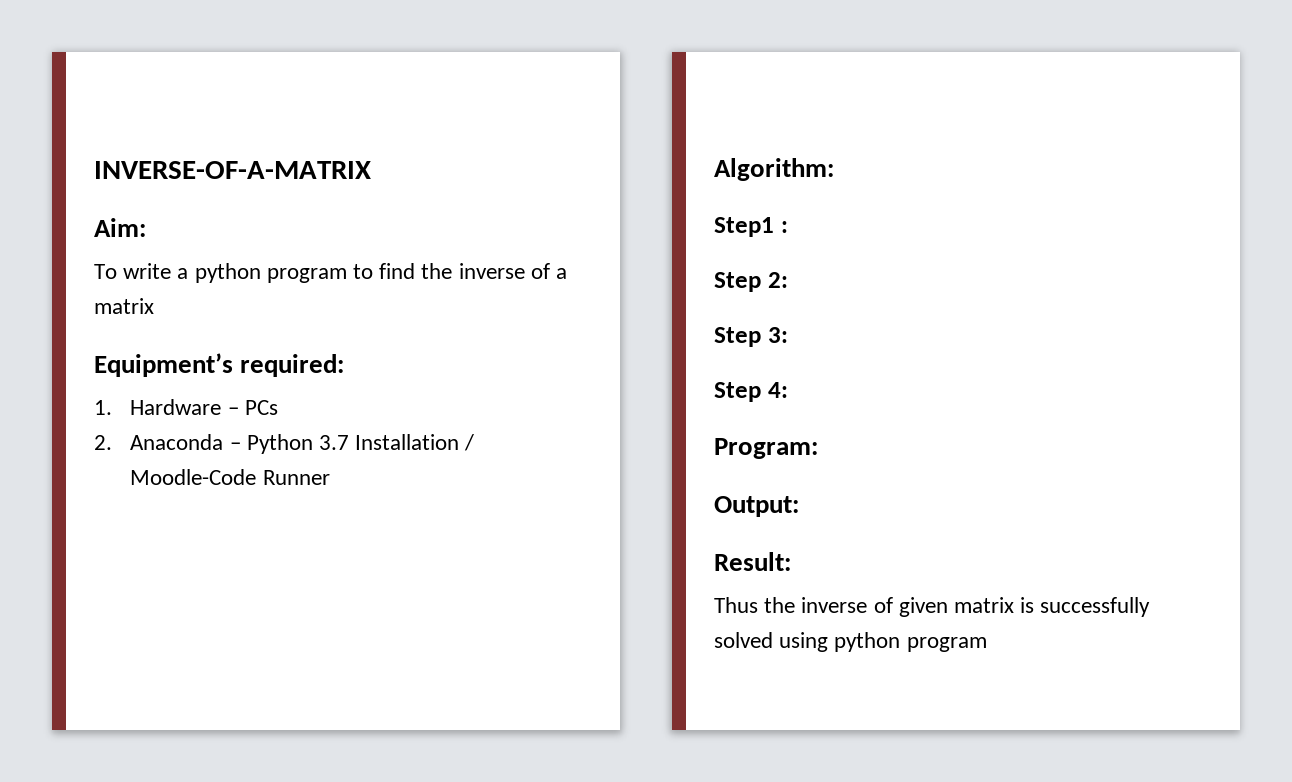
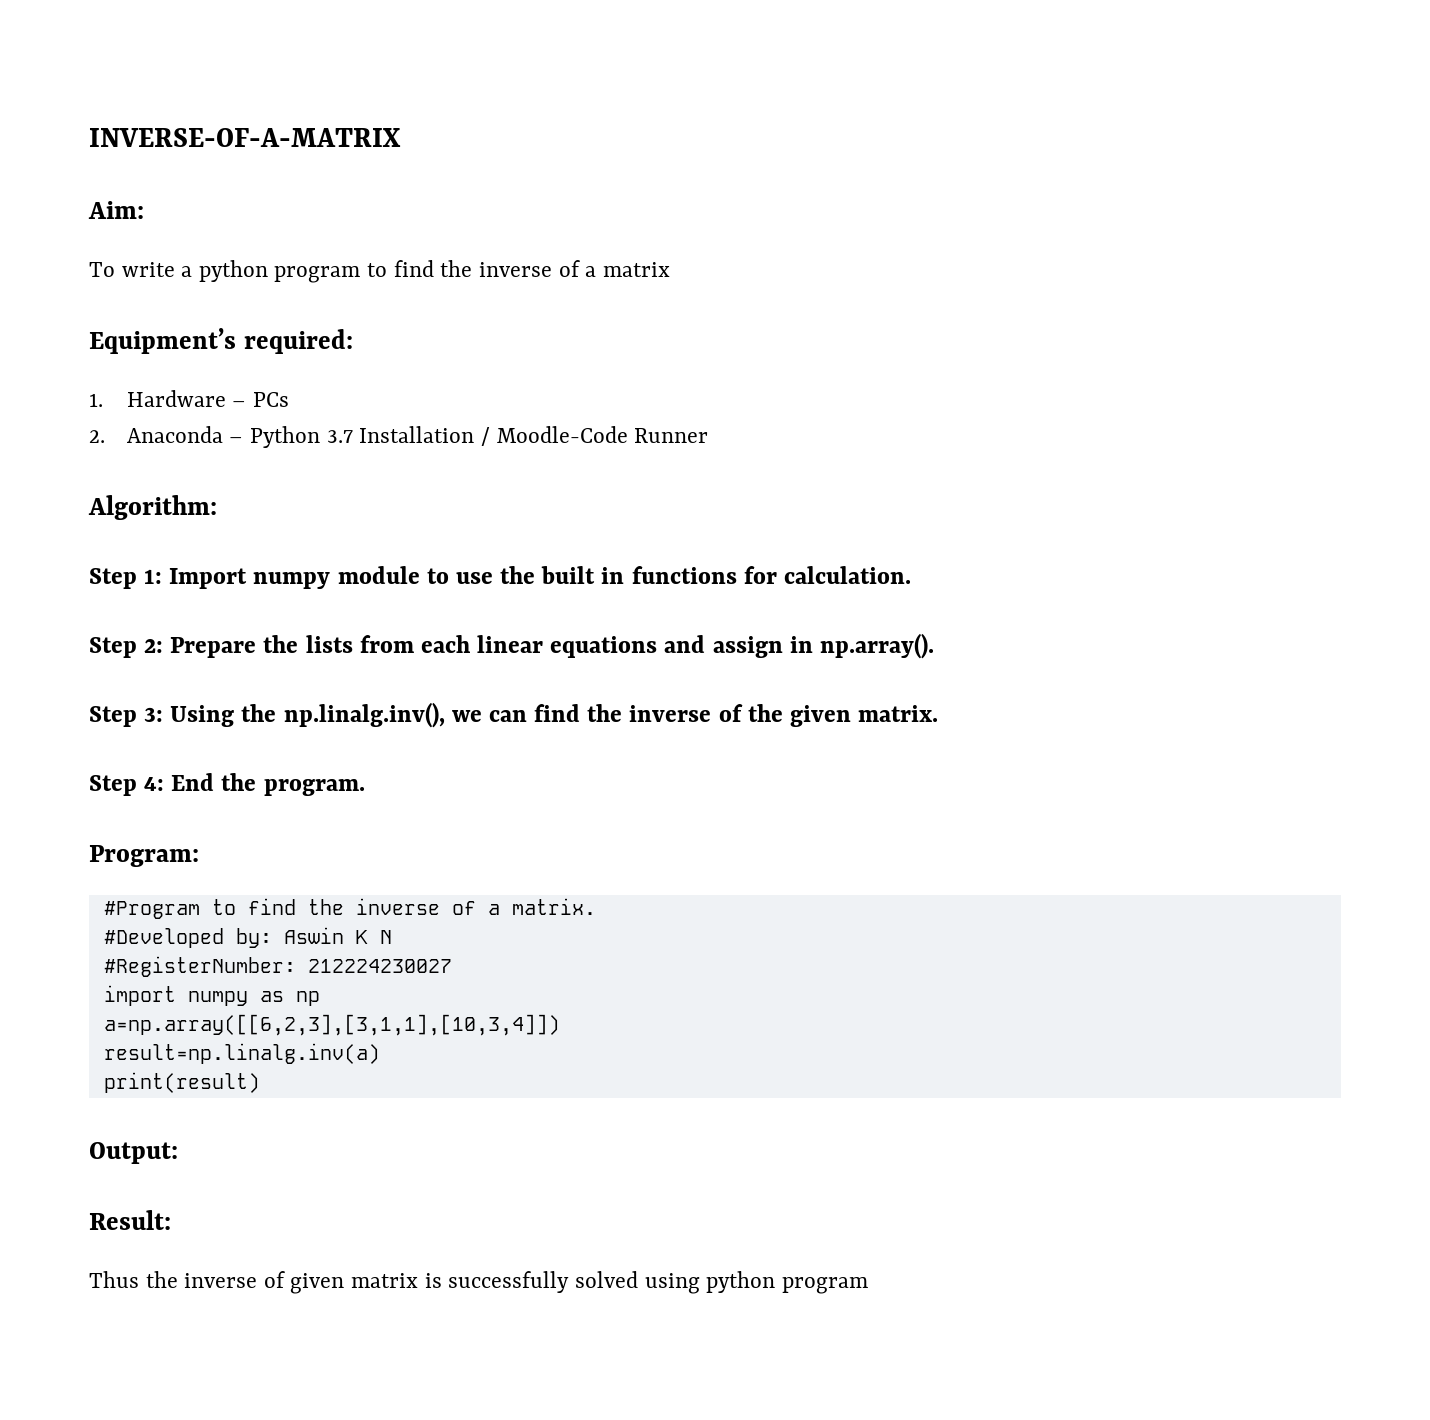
[714,217,788,237] [714,272,788,292] [714,327,788,347] [714,382,788,402] [714,438,818,459] Step1 : // Step 2: // Step 3: // Step 4: // Program: -> [89,566,911,589] [89,633,934,659] [89,702,939,728] [89,773,365,796] [89,845,199,867] [103,898,596,919] [103,927,392,948] [103,956,452,977] [103,985,320,1006] [103,1014,560,1036] [103,1043,380,1064] [103,1072,260,1093] Step 1: Import numpy module to use the built in functions for calculation. // Step 2: Prepare the lists from each linear equations and assign in np.array(). // Step 3: Using the np.linalg.inv(), we can find the inverse of the given matrix. // Step 4: End the program. // Program: // #Program to find the inverse of a matrix. // #Developed by: Aswin K N // #RegisterNumber: 212224230027 // import numpy as np // a=np.array([[6,2,3],[3,1,1],[10,3,4]]) // result=np.linalg.inv(a) // print(result)

